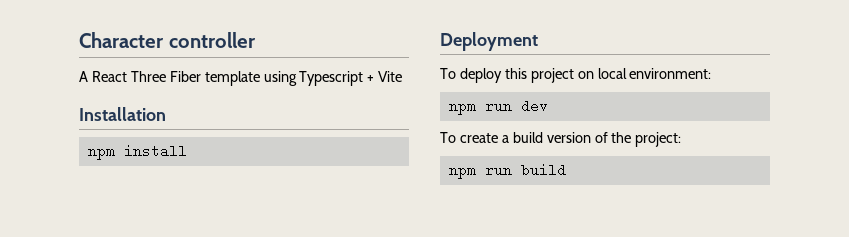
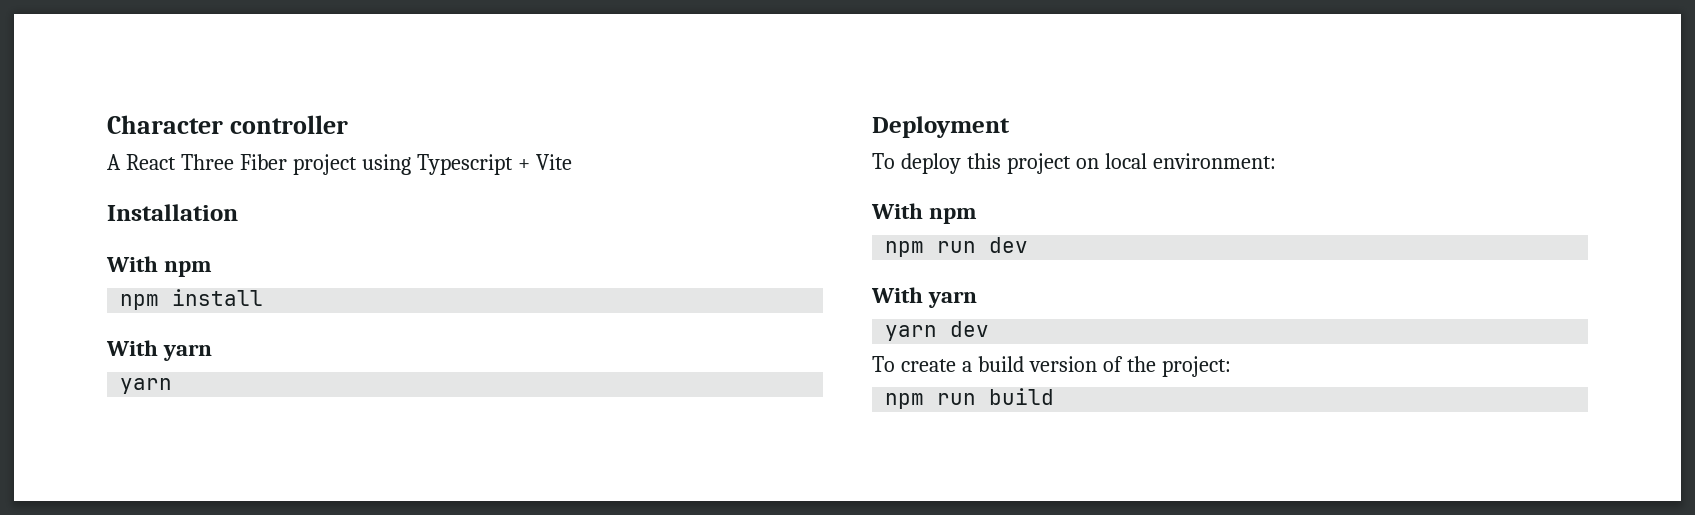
[204,71,260,86] template -> [292,154,357,175] project
(166, 114) none -> [106,256,213,277] // With npm
(187, 151) none -> [106,340,213,361] [120,378,173,394] // With yarn // yarn
(712, 73) none -> [871,203,978,224] // With npm
(548, 106) none -> [871,287,978,308] [885,321,990,341] // With yarn // yarn dev

